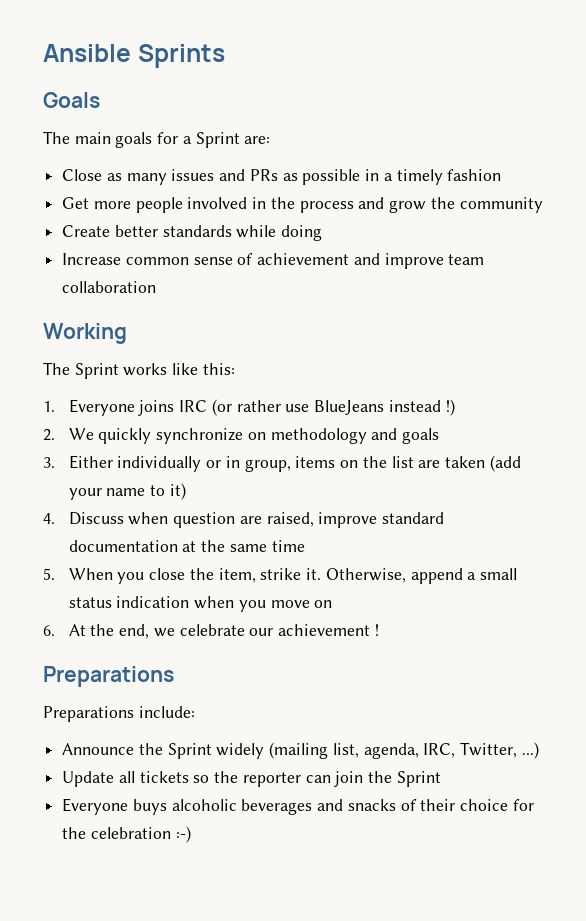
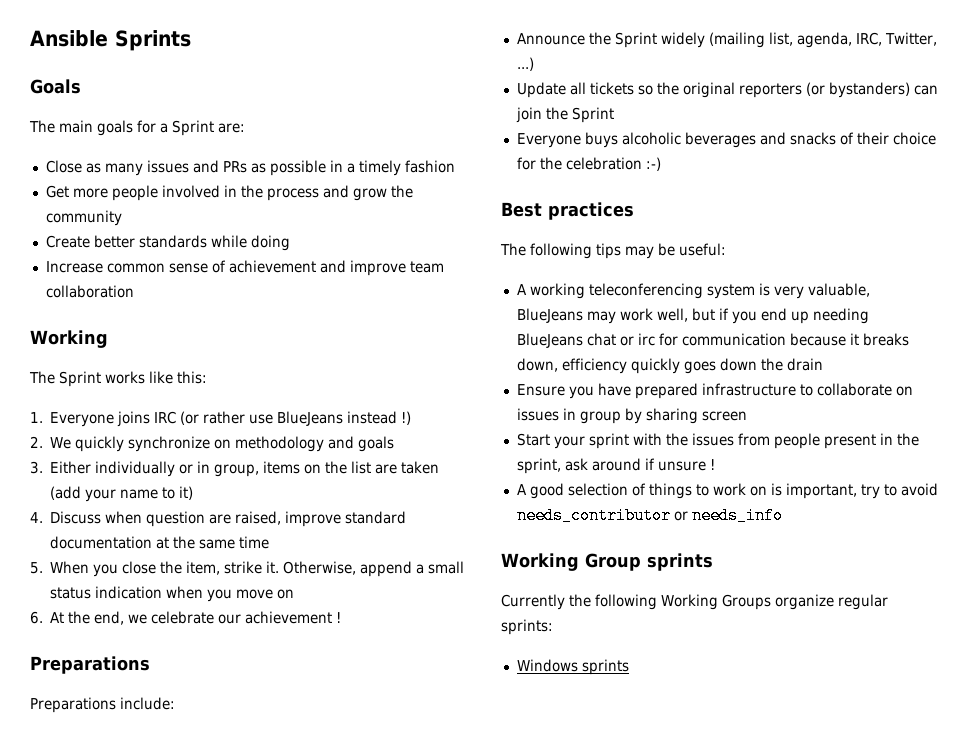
[242,772,301,787] reporter -> [682,82,910,98] original reporters (or bystanders)
(191, 834) none -> [501,202,634,220] [500,243,726,259] [516,283,870,299] [516,308,869,324] [516,333,909,348] [516,358,823,374] [516,383,913,399] [516,408,747,424] [516,433,919,449] [516,458,715,474] [516,483,938,499] [516,507,783,524] [501,553,713,571] [501,594,888,610] [501,619,553,635] [516,659,629,675] // Best practices // The following tips may be useful: // A working teleconferencing system is very valuable, BlueJeans may work well, but if you end up needing BlueJeans chat or irc for communication because it breaks down, efficiency quickly goes down the drain // Ensure you have prepared infrastructure to collaborate on issues in group by sharing screen // Start your sprint with the issues from people present in the sprint, ask around if unsure ! // A good selection of things to work on is important, try to avoid needs_contributor or needs_info // Working Group sprints // Currently the following Working Groups organize regular sprints: // Windows sprints

